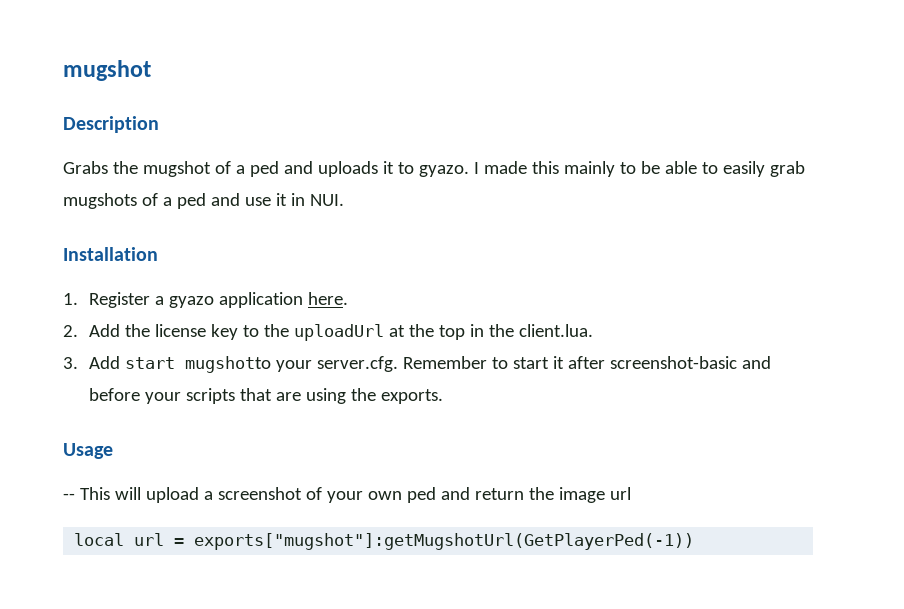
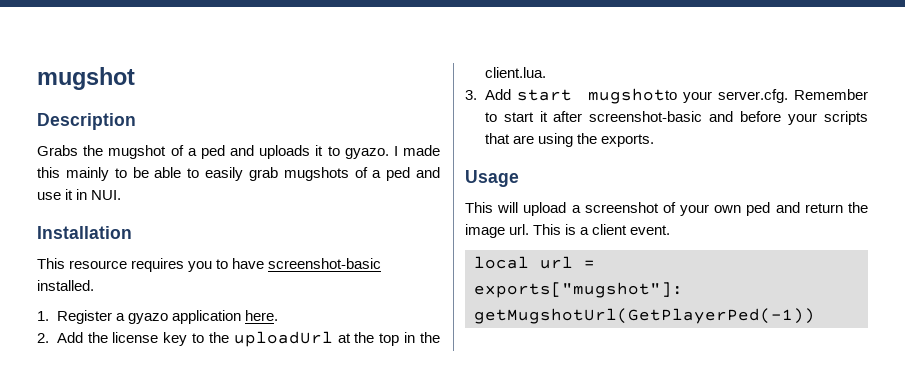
(158, 254) none -> [37,258,382,272] [37,280,94,291] // This resource requires you to have screenshot-basic installed.
[63,493,75,500] -- -> (519, 178) none
[609,487,631,500] url -> [509,224,671,235] url. This is a client event.

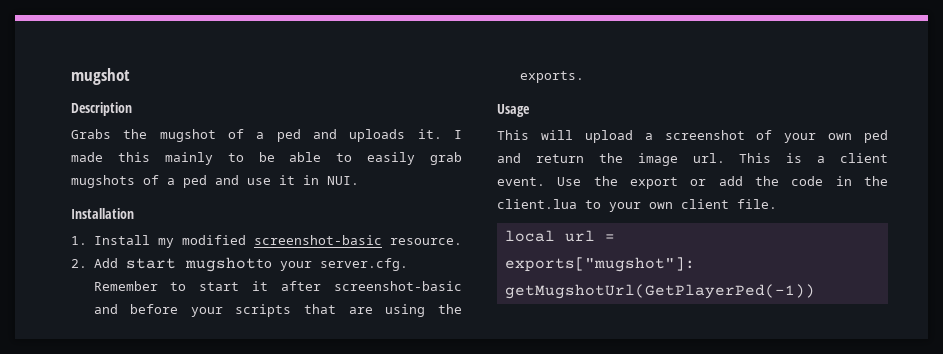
[315,145,389,159] it to gyazo. -> [417,129,442,139] it.
[37,258,382,272] [37,280,94,291] [37,310,278,324] [37,331,440,347] [484,67,546,78] [465,90,477,100] This resource requires you to have screenshot-basic installed. // 1. Register a gyazo application here. // 2. Add the license key to the uploadUrl at the top in the client.lua. // 3. -> [71,235,462,248] [71,259,87,268] 1. Install my modified screenshot-basic resource. // 2.
(671, 230) none -> [557,176,888,189] [497,199,777,212] Use the export or add the code in the client.lua to your own client file.

